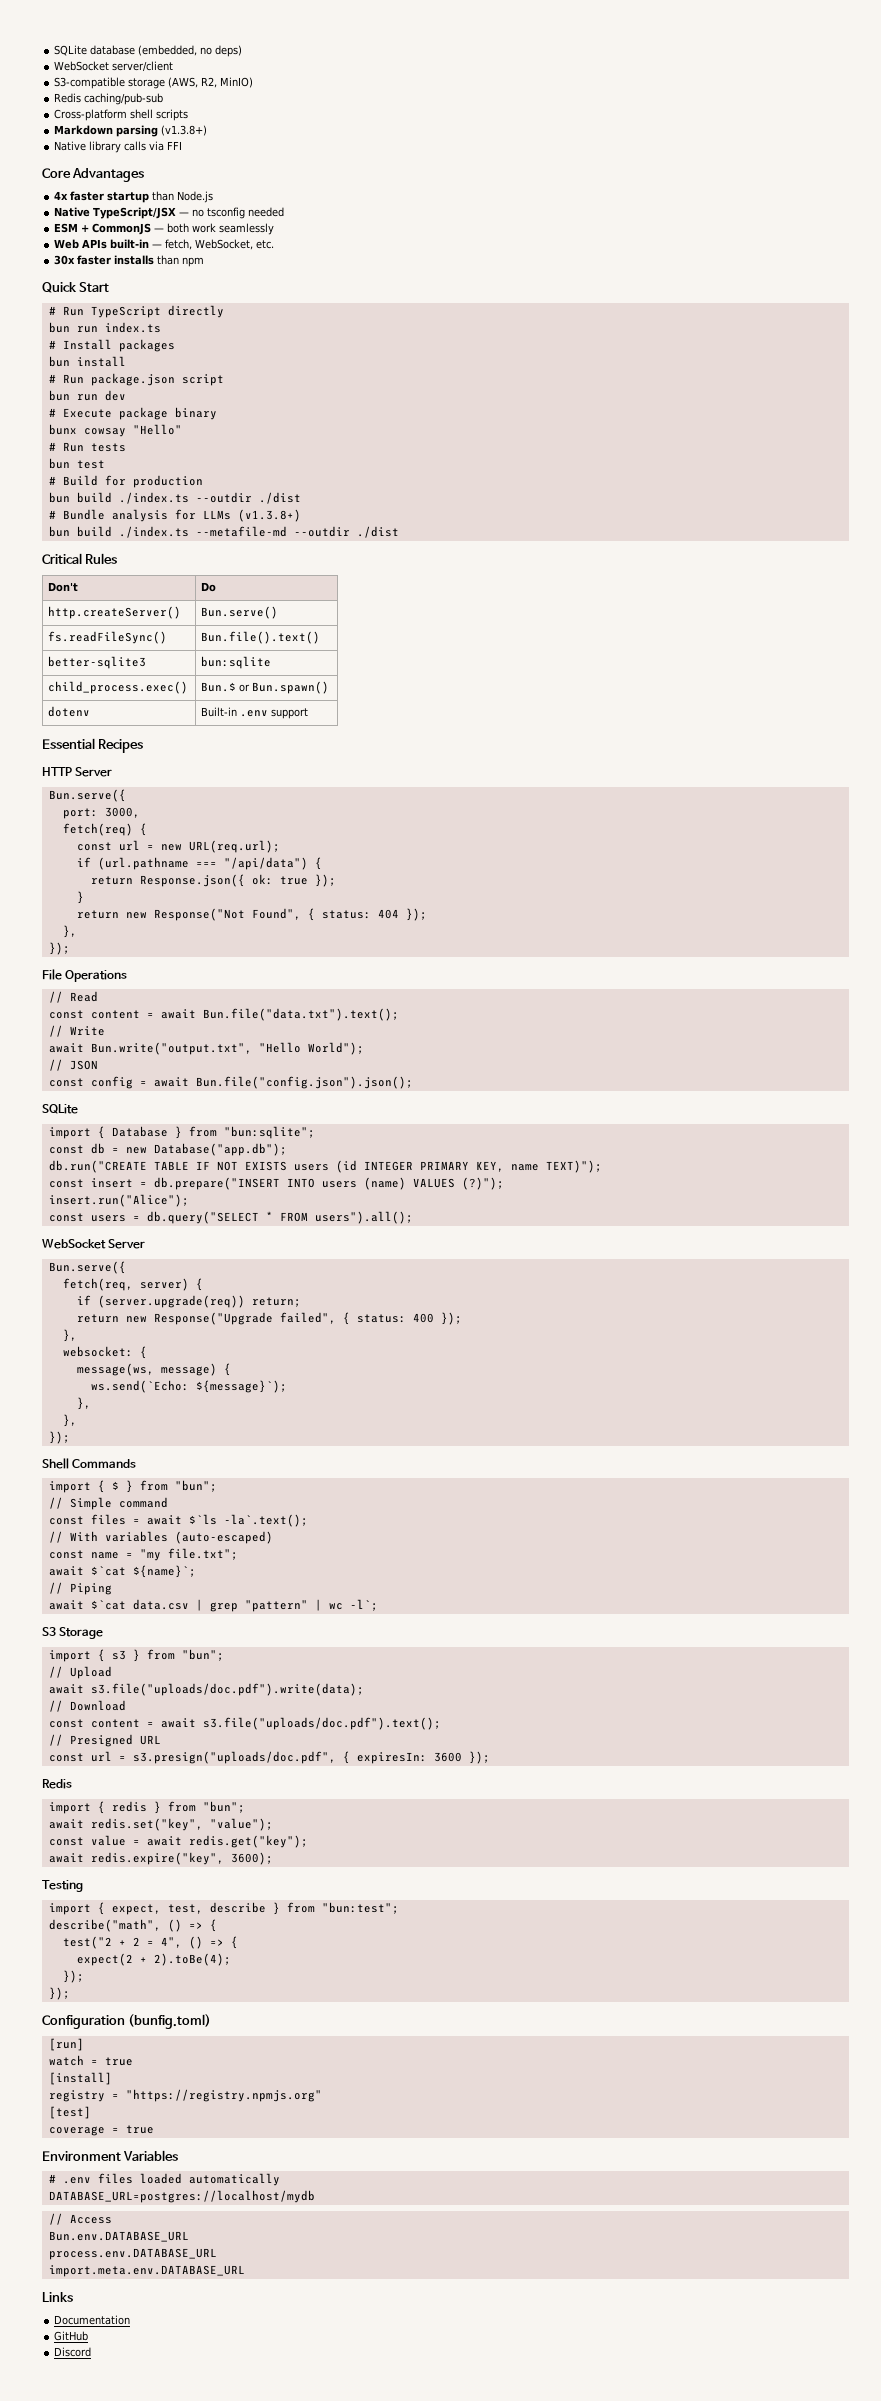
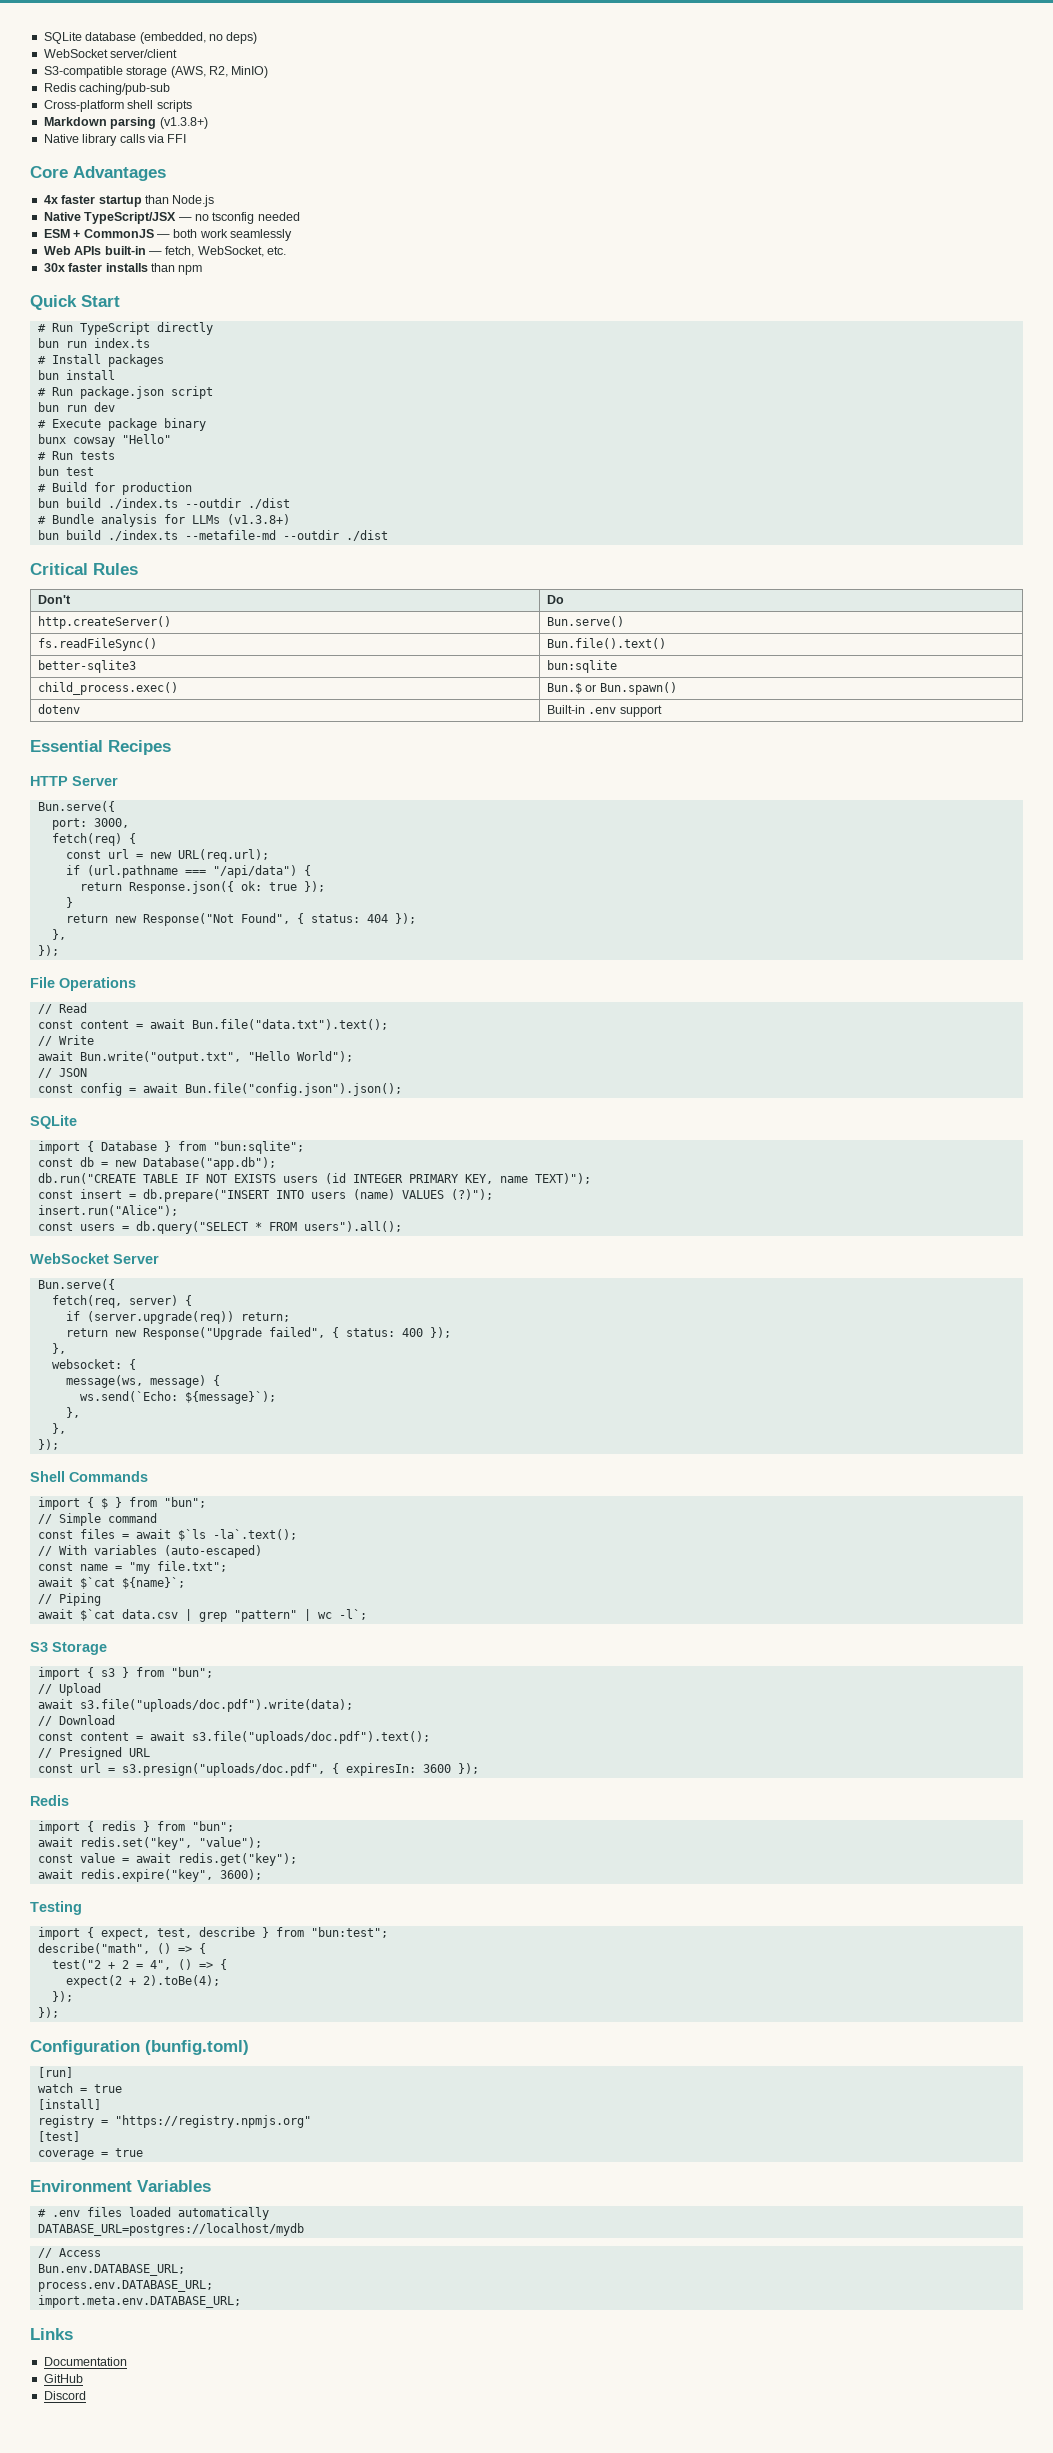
[48,2231,189,2242] [48,2248,217,2260] [48,2265,245,2277] Bun.env.DATABASE_URL // process.env.DATABASE_URL // import.meta.env.DATABASE_URL -> [37,2264,185,2276] [37,2280,213,2292] [37,2295,241,2308] Bun.env.DATABASE_URL; // process.env.DATABASE_URL; // import.meta.env.DATABASE_URL;

